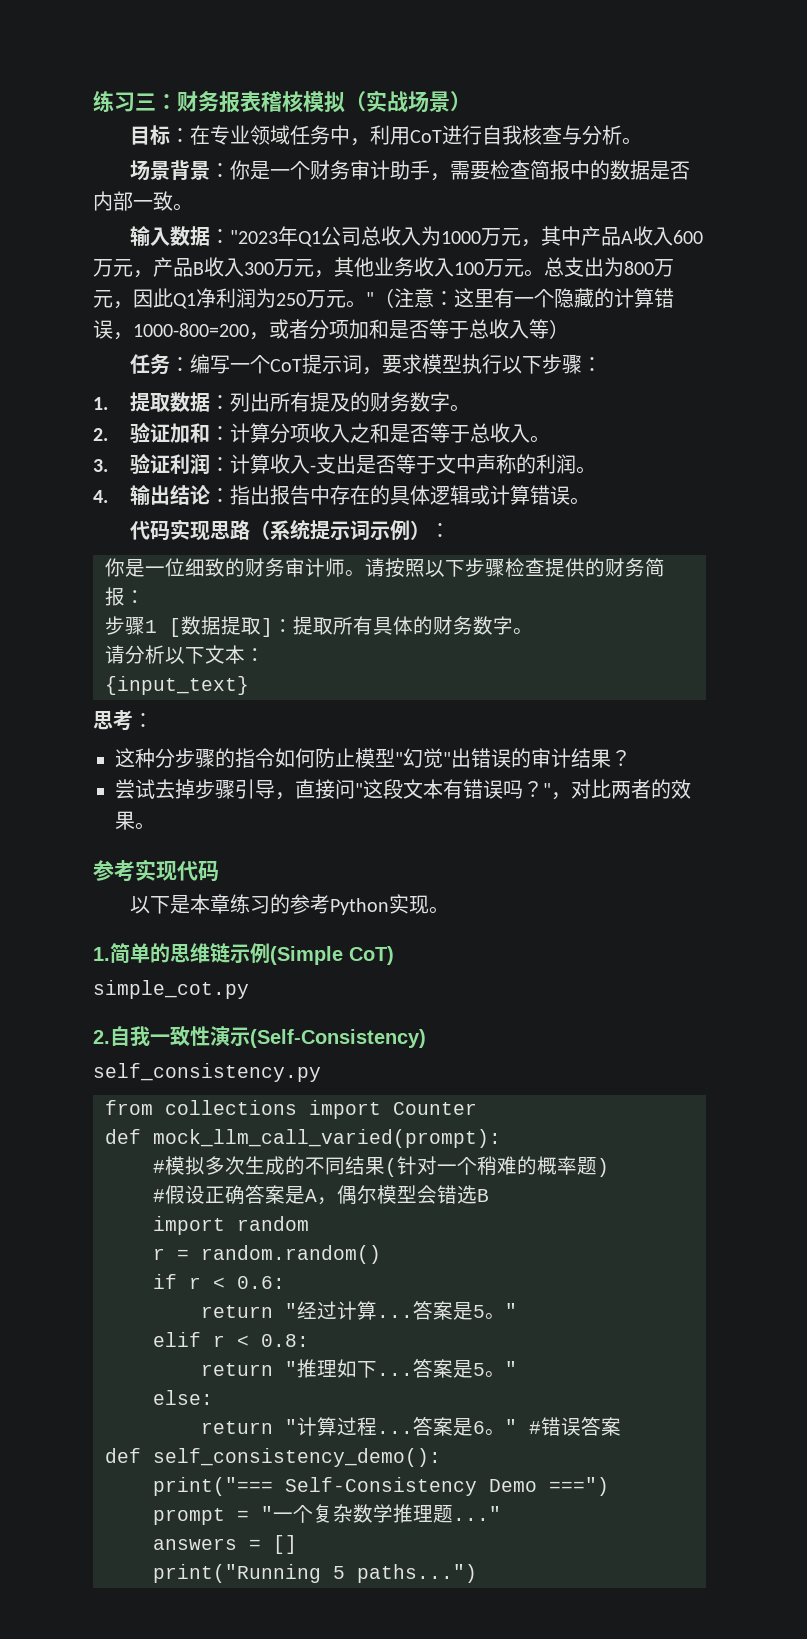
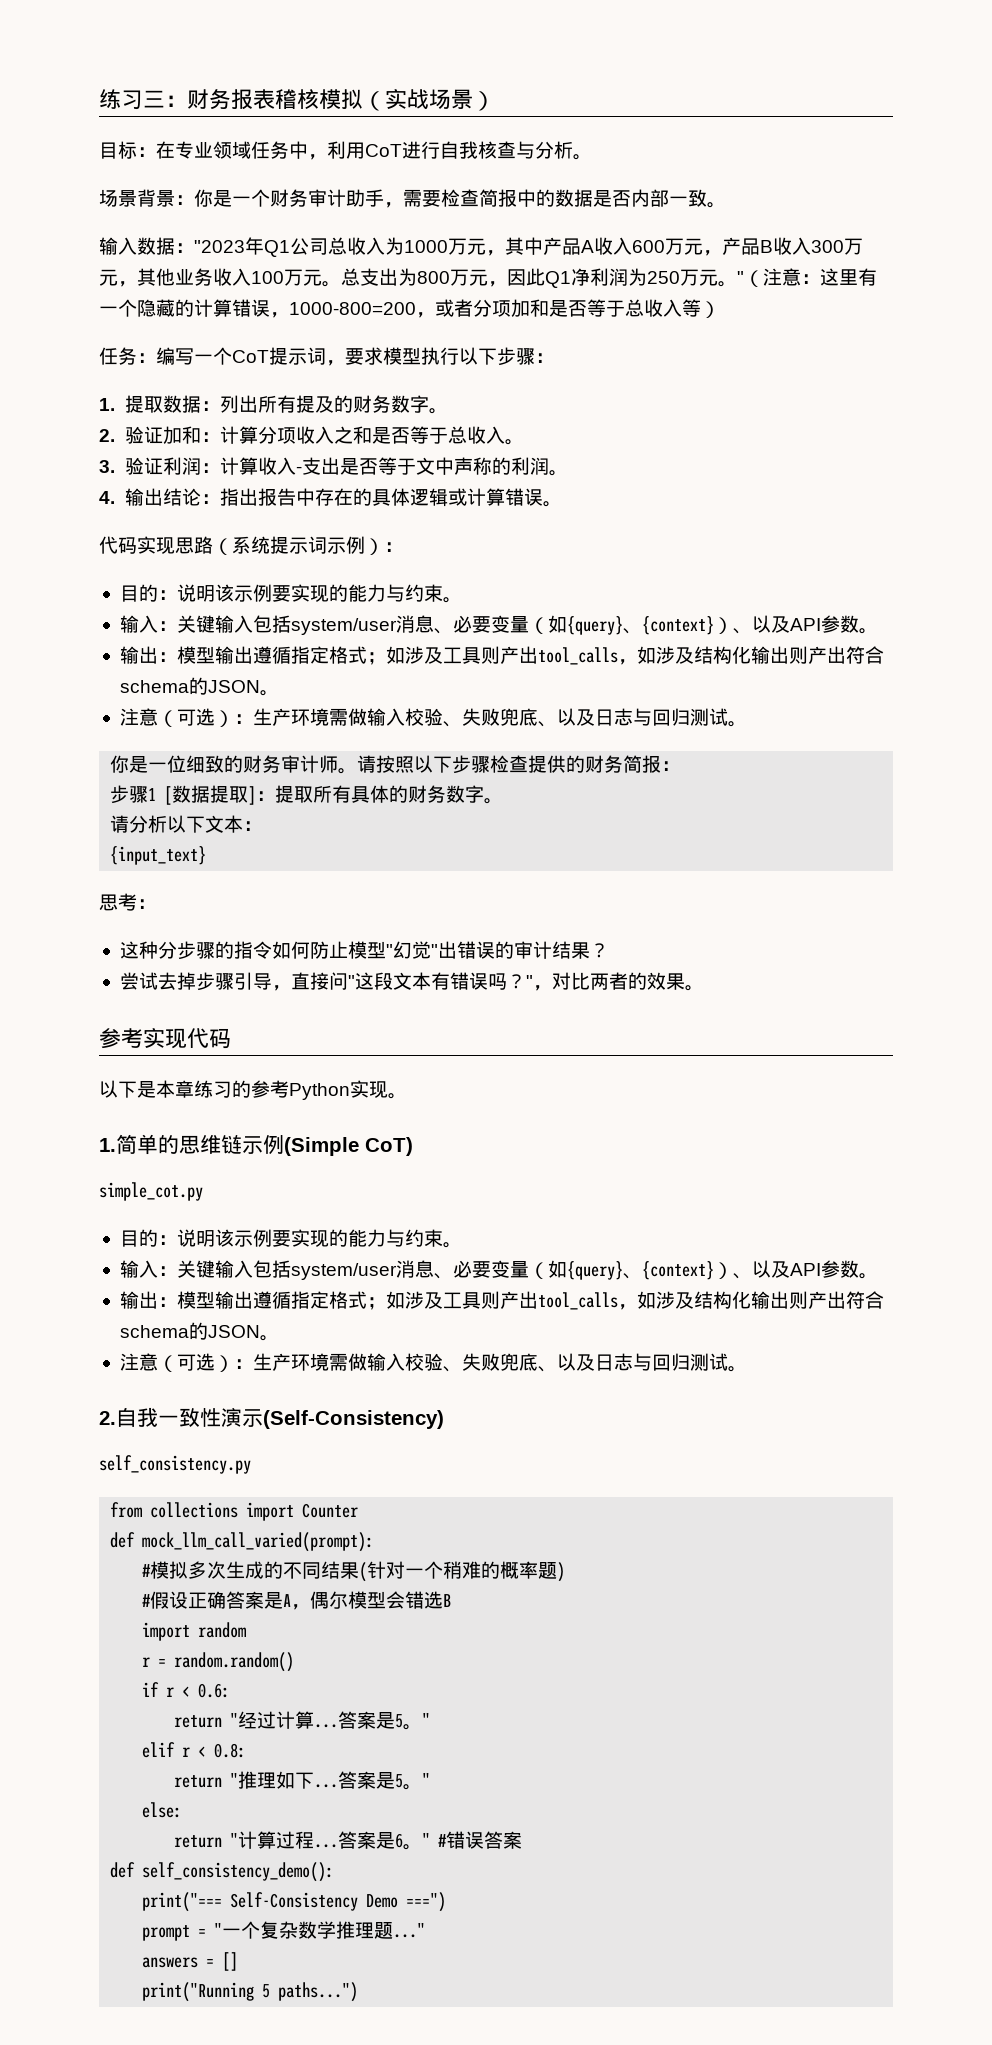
(451, 530) none -> [119,584,462,603] [119,615,878,635] [119,646,884,665] [119,677,279,696] [119,708,747,727] // 目的：说明该示例要实现的能力与约束。 // 输入：关键输入包括system/user消息、必要变量（如{query}、{context}）、以及API参数。 // 输出：模型输出遵循指定格式；如涉及工具则产出tool_calls，如涉及结构化输出则产出符合schema的JSON。 // 注意（可选）：生产环境需做输入校验、失败兜底、以及日志与回归测试。
(249, 989) none -> [119,1229,462,1248] [119,1260,878,1280] [119,1291,884,1310] [119,1322,279,1341] [119,1353,747,1372] // 目的：说明该示例要实现的能力与约束。 // 输入：关键输入包括system/user消息、必要变量（如{query}、{context}）、以及API参数。 // 输出：模型输出遵循指定格式；如涉及工具则产出tool_calls，如涉及结构化输出则产出符合schema的JSON。 // 注意（可选）：生产环境需做输入校验、失败兜底、以及日志与回归测试。

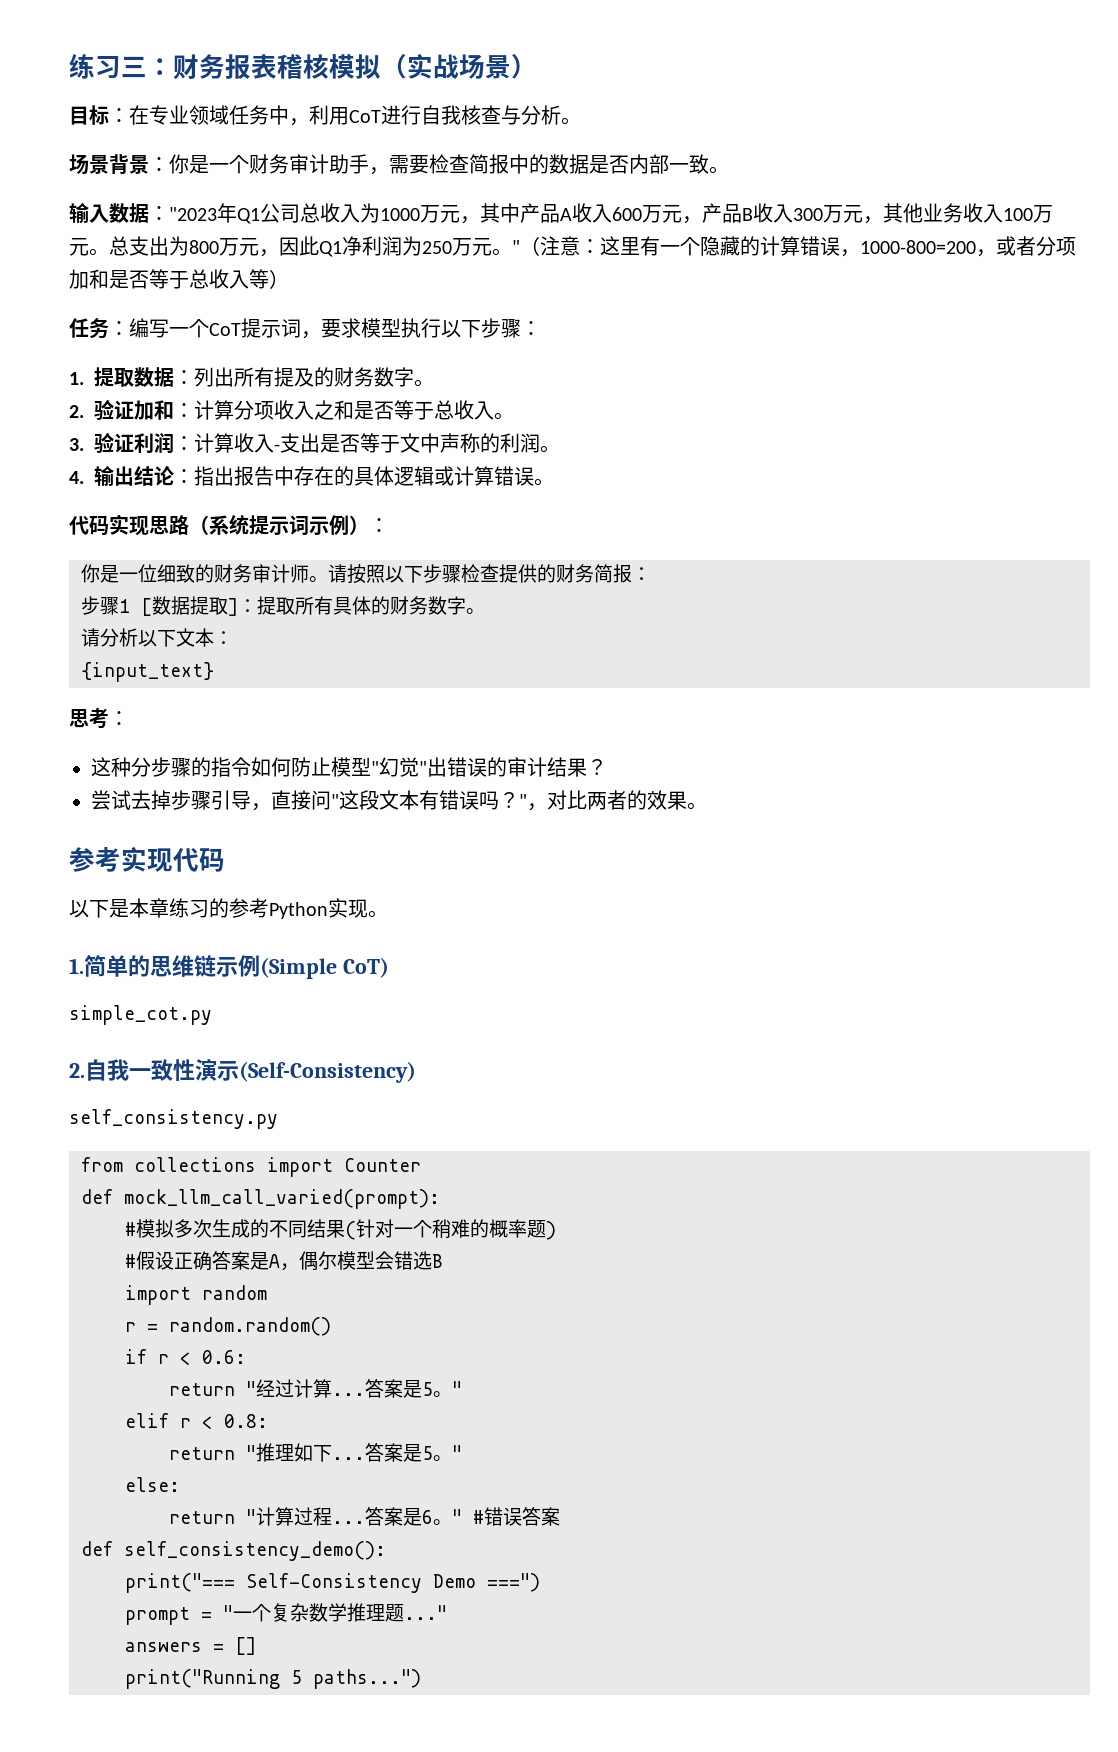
[119,584,462,603] [119,615,878,635] [119,646,884,665] [119,677,279,696] [119,708,747,727] // 目的：说明该示例要实现的能力与约束。 // 输入：关键输入包括system/user消息、必要变量（如{query}、{context}）、以及API参数。 // 输出：模型输出遵循指定格式；如涉及工具则产出tool_calls，如涉及结构化输出则产出符合schema的JSON。 // 注意（可选）：生产环境需做输入校验、失败兜底、以及日志与回归测试。 -> (389, 525) none
[119,1229,462,1248] [119,1260,878,1280] [119,1291,884,1310] [119,1322,279,1341] [119,1353,747,1372] // 目的：说明该示例要实现的能力与约束。 // 输入：关键输入包括system/user消息、必要变量（如{query}、{context}）、以及API参数。 // 输出：模型输出遵循指定格式；如涉及工具则产出tool_calls，如涉及结构化输出则产出符合schema的JSON。 // 注意（可选）：生产环境需做输入校验、失败兜底、以及日志与回归测试。 -> (212, 1015) none

